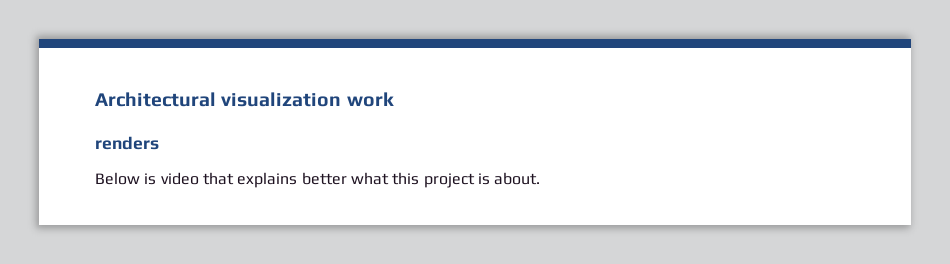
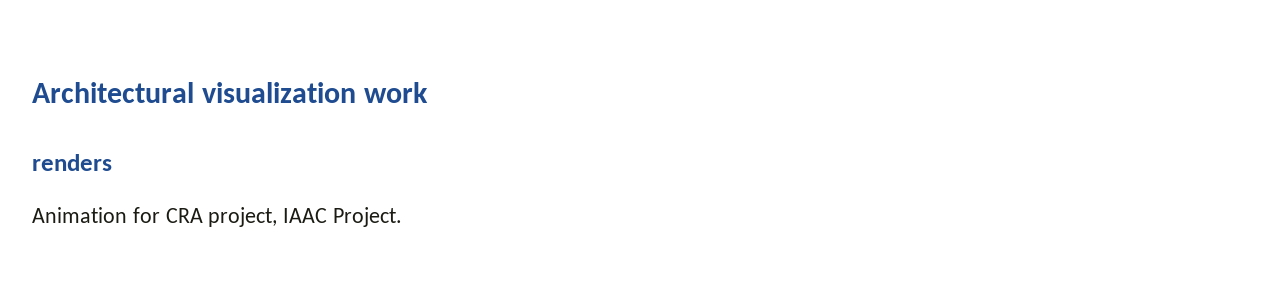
[95,172,541,188] Below is video that explains better what this project is about. -> [32,207,403,227] Animation for CRA project, IAAC Project.

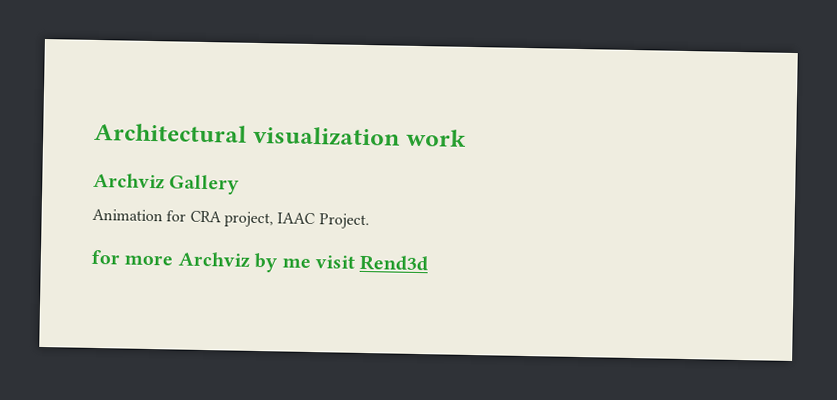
[32,154,112,171] renders -> [93,172,241,195] Archviz Gallery
(403, 217) none -> [91,249,429,273] // for more Archviz by me visit Rend3d

